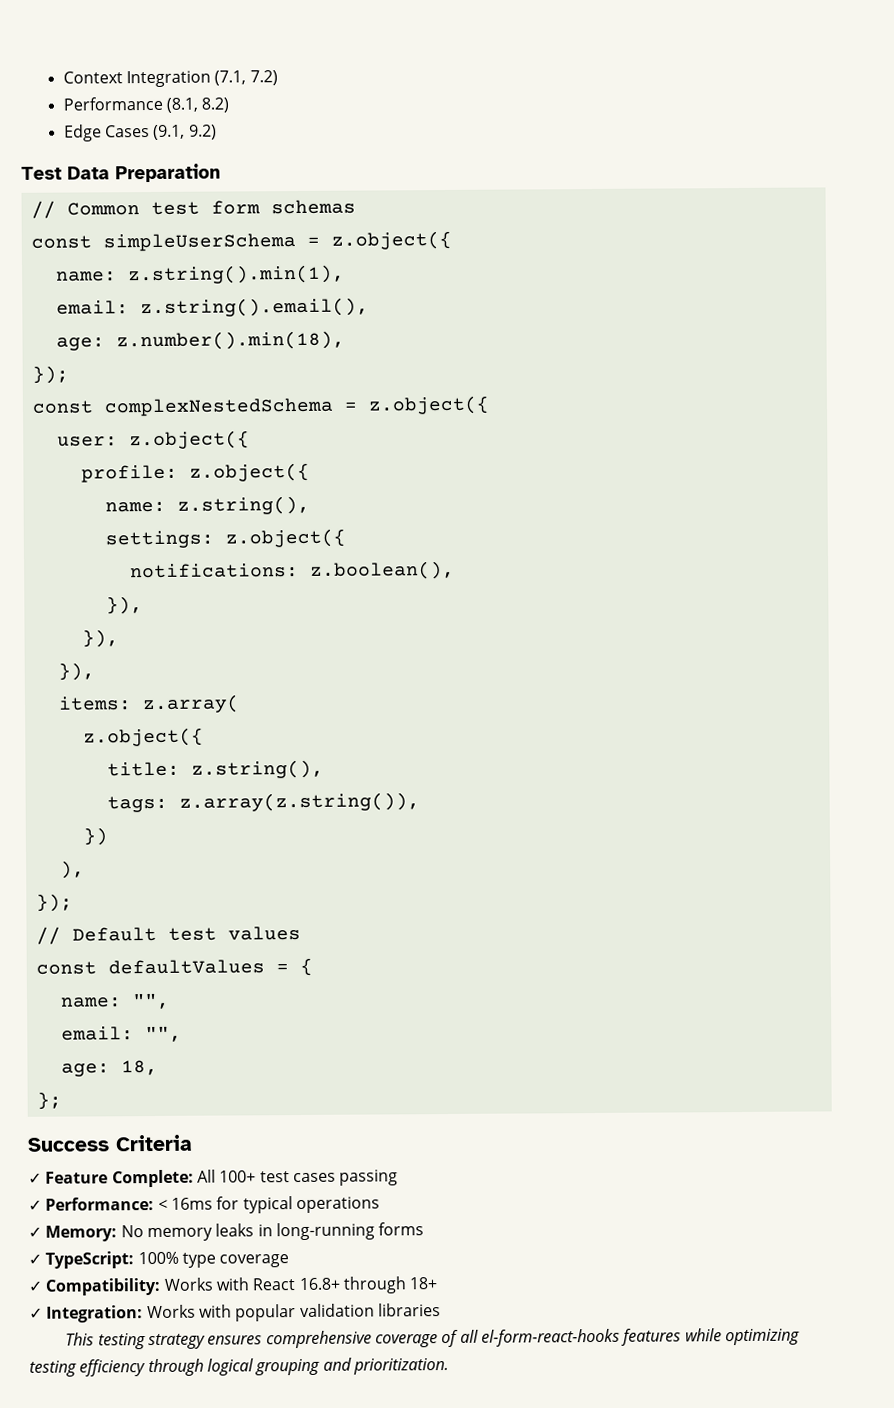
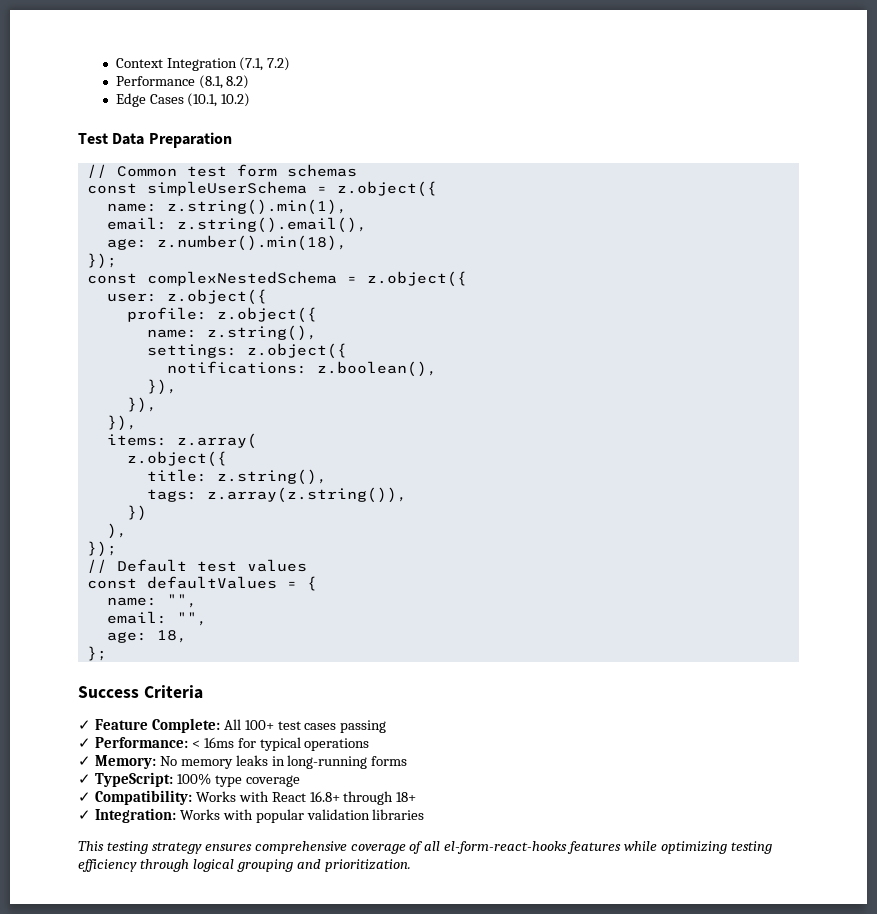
[153,124,217,140] (9.1, 9.2) -> [187,93,251,107] (10.1, 10.2)

